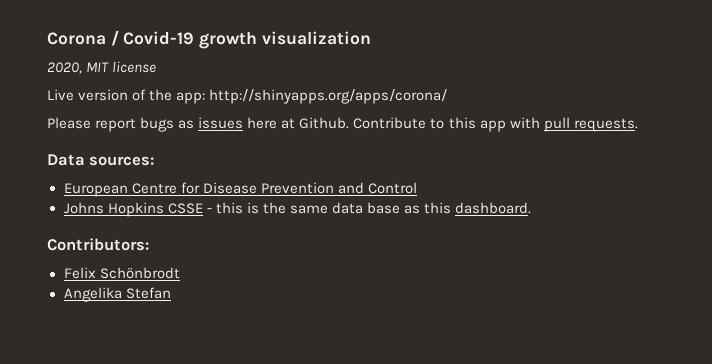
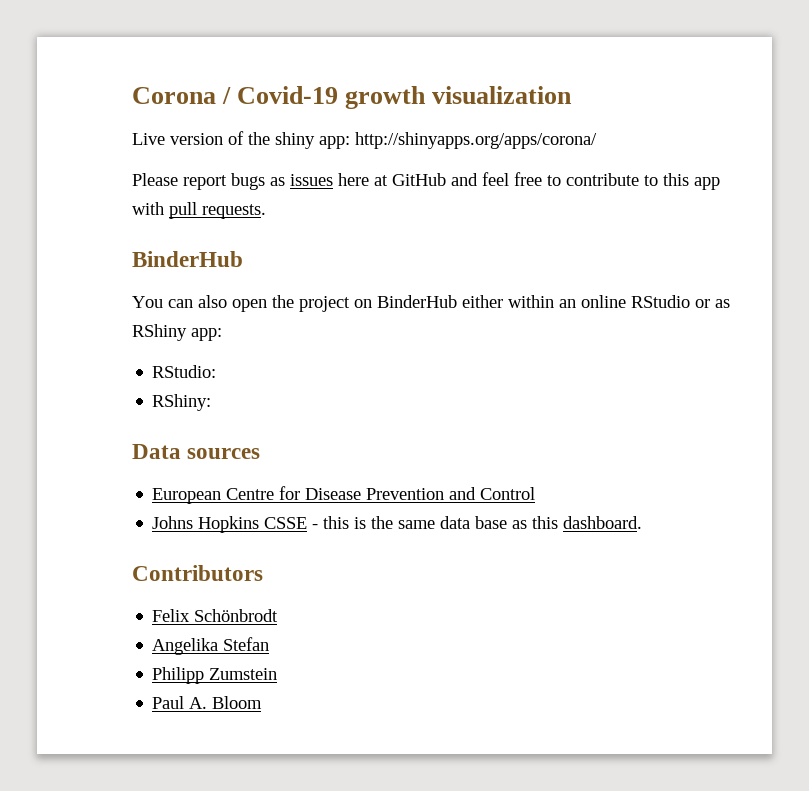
[47,61,157,74] // 2020, MIT license -> (573, 95) none
(173, 95) none -> [275,132,315,149] shiny
[299,117,427,129] Github. Contribute -> [392,172,639,186] GitHub and feel free to contribute
(638, 125) none -> [132,251,243,267] [132,295,730,312] [132,324,222,341] [152,365,217,378] [152,394,212,411] // BinderHub // You can also open the project on BinderHub either within an online RStudio or as RShiny app: // RStudio: // RShiny:
[89,156,155,166] sources: -> [187,448,261,459] sources
[47,238,149,251] Contributors: -> [132,565,263,581] Contributors
(171, 293) none -> [152,667,278,684] [152,696,263,709] // Philipp Zumstein // Paul A. Bloom

